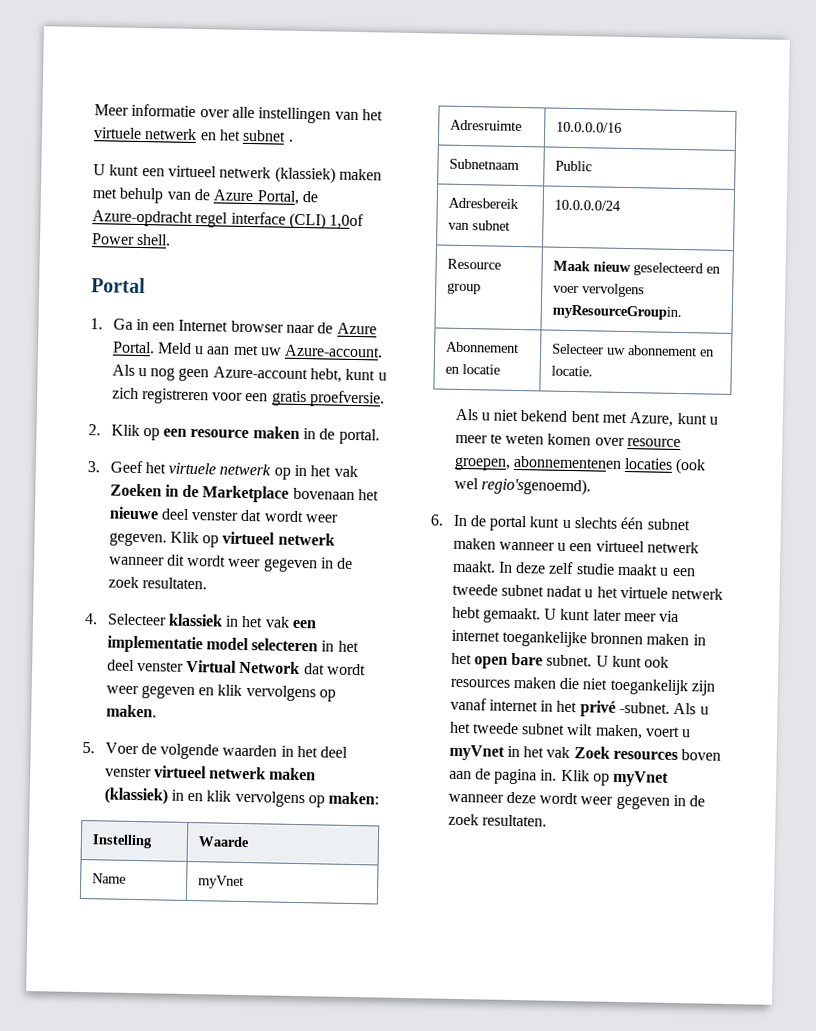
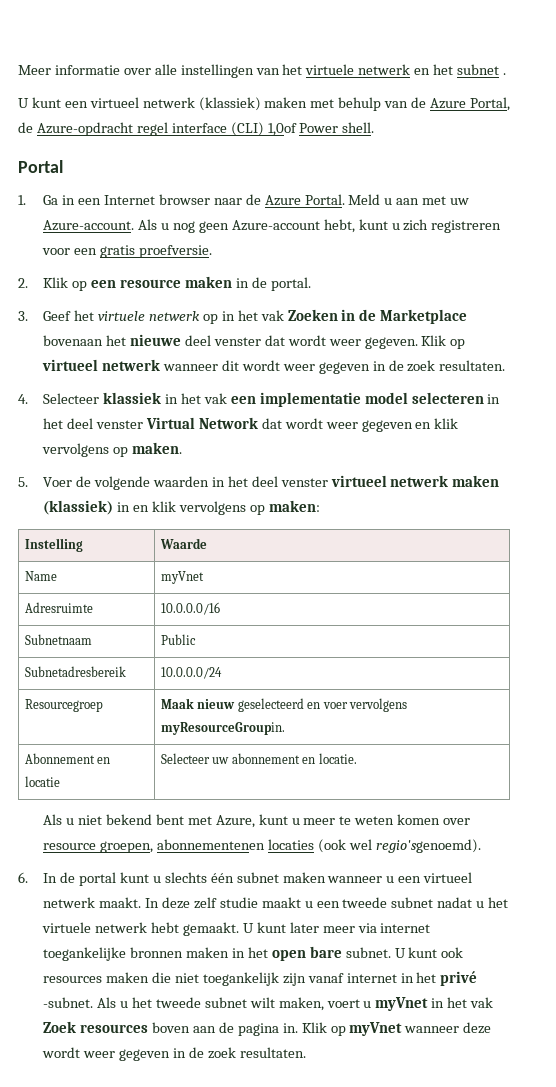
[448,197,520,210] [448,220,511,231] Adresbereik van subnet -> [24,666,126,677] Subnetadresbereik
[447,258,502,270] [447,282,482,295] Resource group -> [24,699,103,712] Resourcegroep

